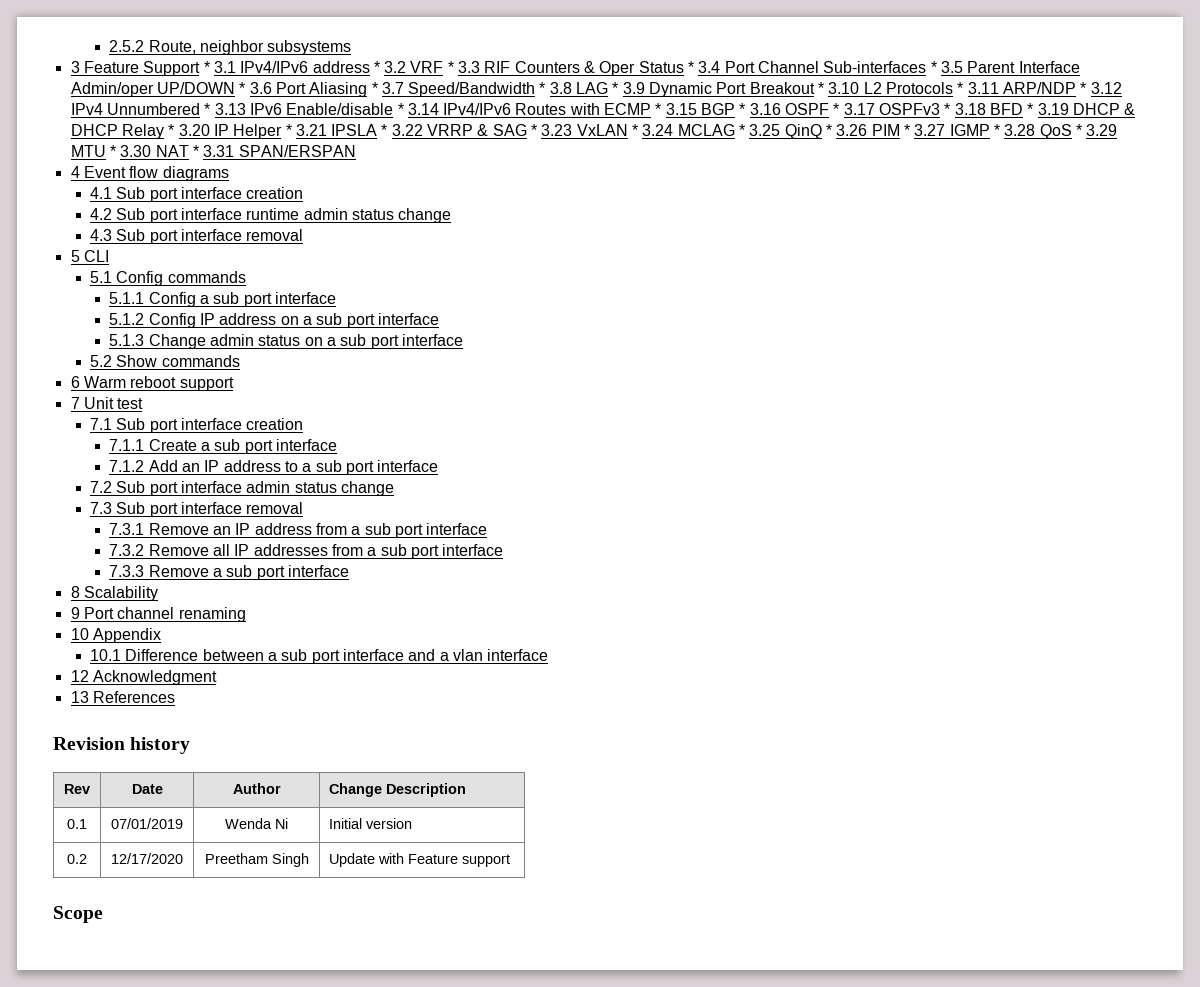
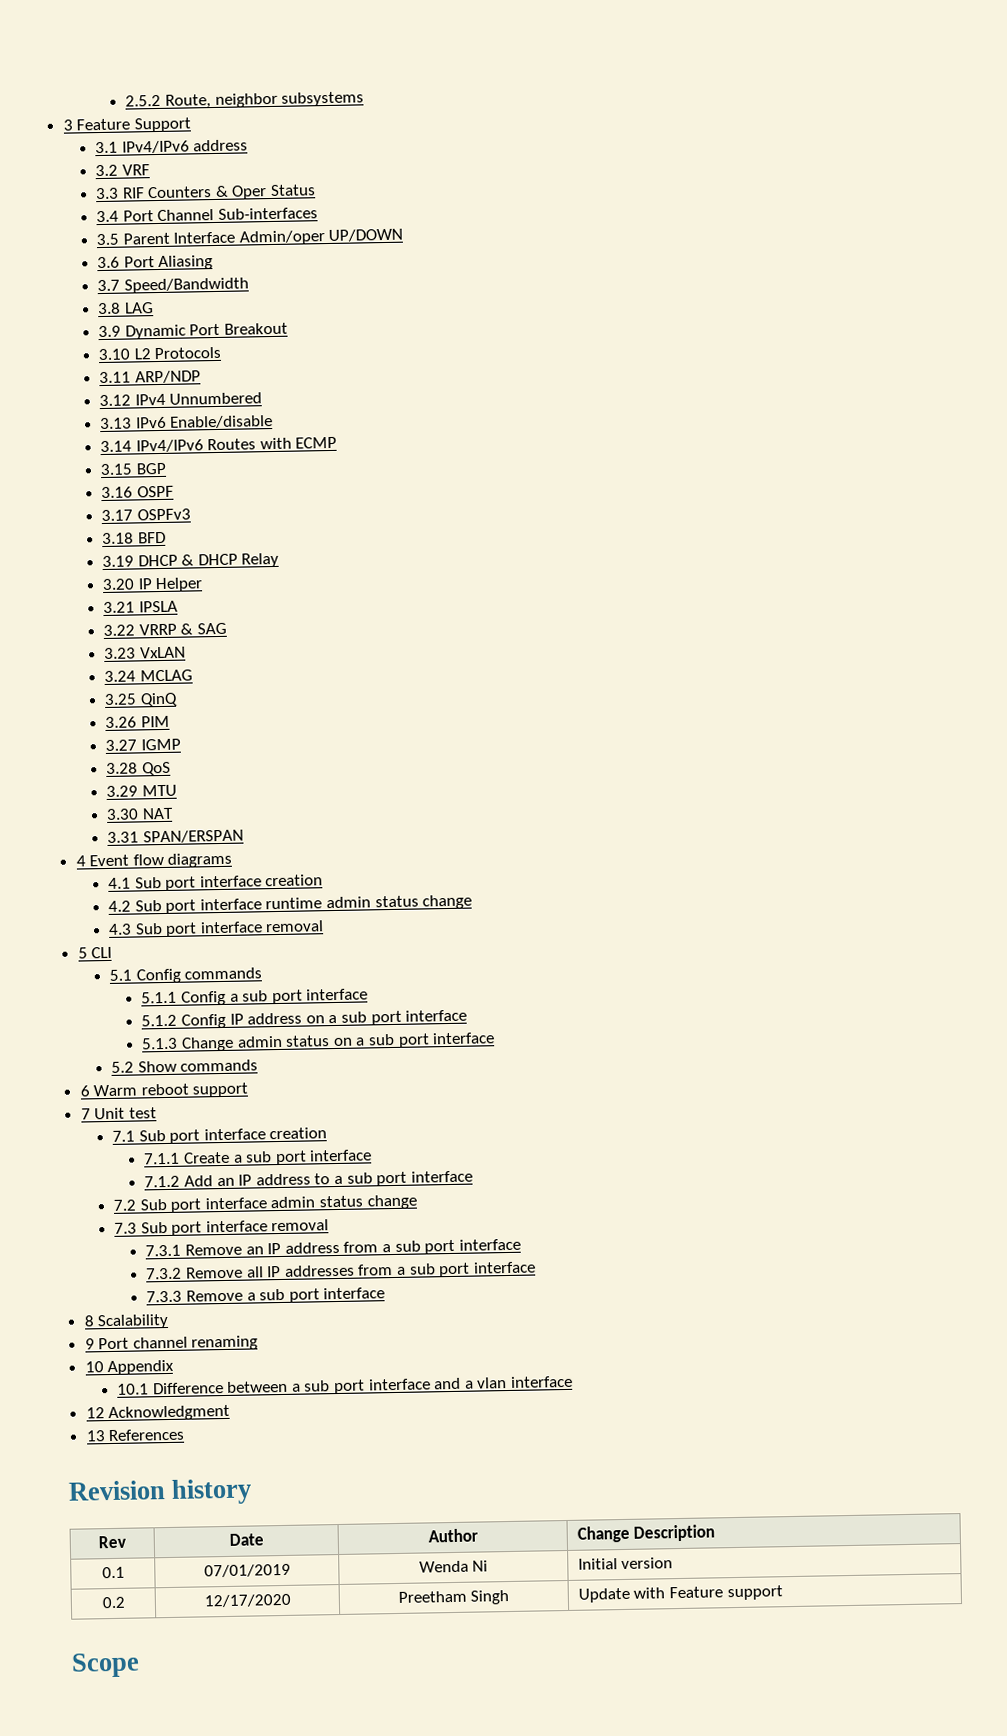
[203,61,210,73] * -> (191, 125) //
[373,61,380,73] * -> (249, 145) //
[447,61,454,73] * -> (150, 170) //
[688,61,695,73] * -> (317, 190) //
[930,61,937,73] * -> (318, 213) //
[239,82,246,94] * -> (404, 235) //
[371,82,378,94] * -> (214, 262) //
[539,82,546,94] * -> (249, 285) //
[612,82,619,94] * -> (154, 308) //
[818,82,825,94] * -> (288, 328) //
[957,82,964,94] * -> (222, 353) //
[1080,82,1087,94] * -> (201, 377) //
[204,103,211,115] * -> (263, 398) //
[397,103,404,115] * -> (274, 421) //
[655,103,662,115] * -> (338, 442) //
[739,103,746,115] * -> (167, 468) //
[833,103,840,115] * -> (174, 491) //
[944,103,951,115] * -> (191, 514) //
[1027,103,1034,115] * -> (166, 537) //
[168,124,175,136] * -> (280, 560) //
[285,124,292,136] * -> (204, 585) //
[381,124,388,136] * -> (178, 606) //
[531,124,538,136] * -> (227, 628) //
[632,124,639,136] * -> (186, 652) //
[739,124,746,136] * -> (193, 675) //
[825,124,832,136] * -> (178, 699) //
[903,124,910,136] * -> (170, 721) //
[993,124,1000,136] * -> (181, 744) //
[1075,124,1082,136] * -> (171, 768) //
[109,145,116,157] * -> (177, 790) //
[192,145,199,157] * -> (174, 813) //

